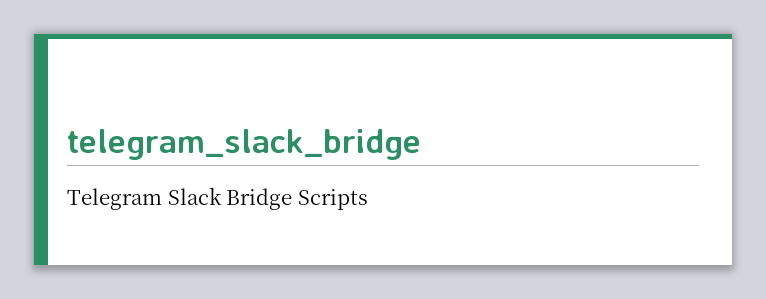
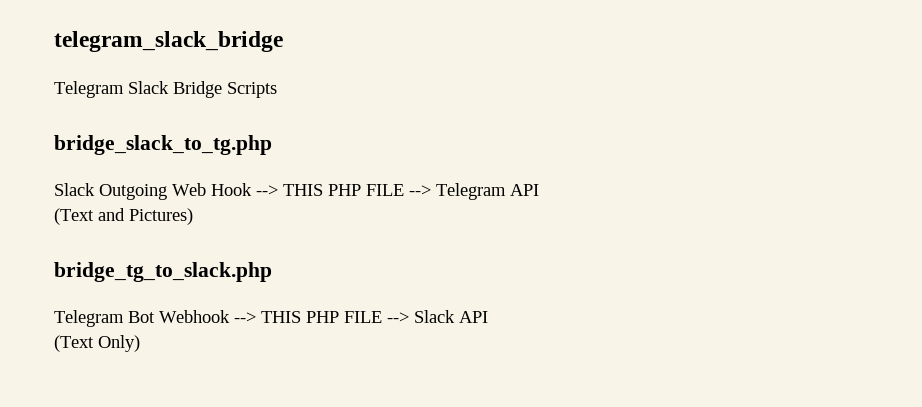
(368, 199) none -> [54,135,272,155] [54,183,539,200] [54,208,193,225] [54,262,272,282] [54,310,488,327] [54,335,140,352] // bridge_slack_to_tg.php // Slack Outgoing Web Hook --> THIS PHP FILE --> Telegram API // (Text and Pictures) // bridge_tg_to_slack.php // Telegram Bot Webhook --> THIS PHP FILE --> Slack API // (Text Only)

